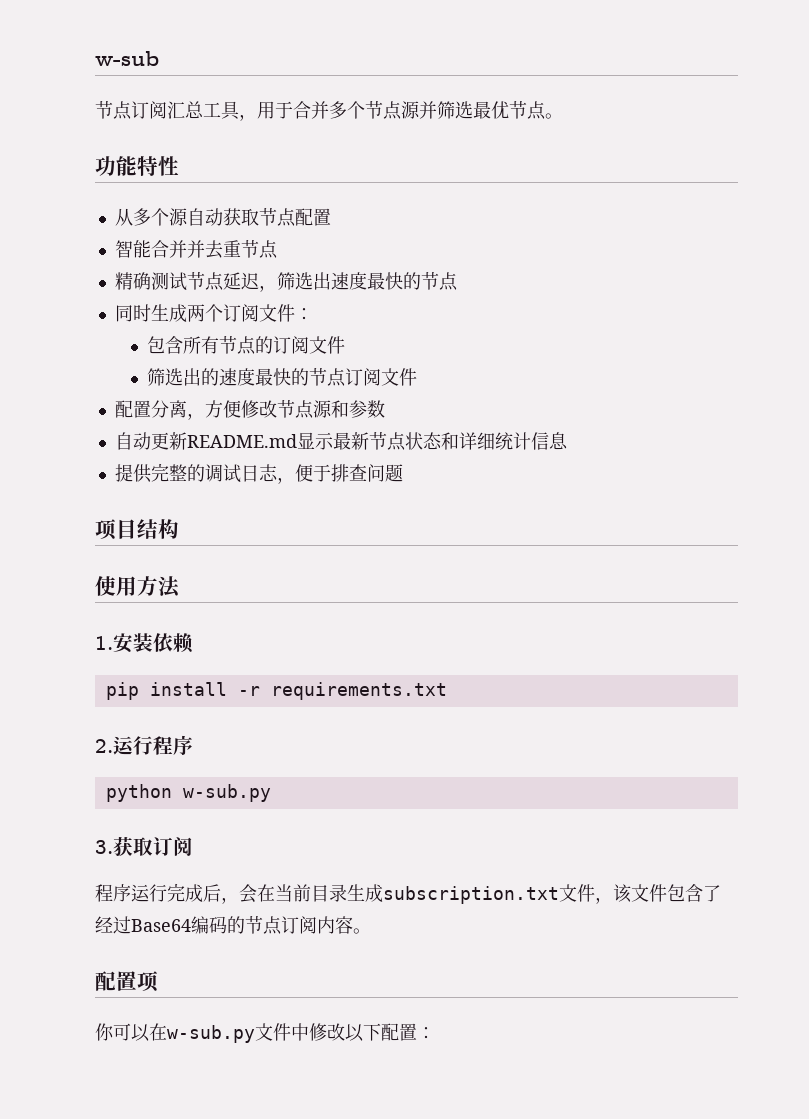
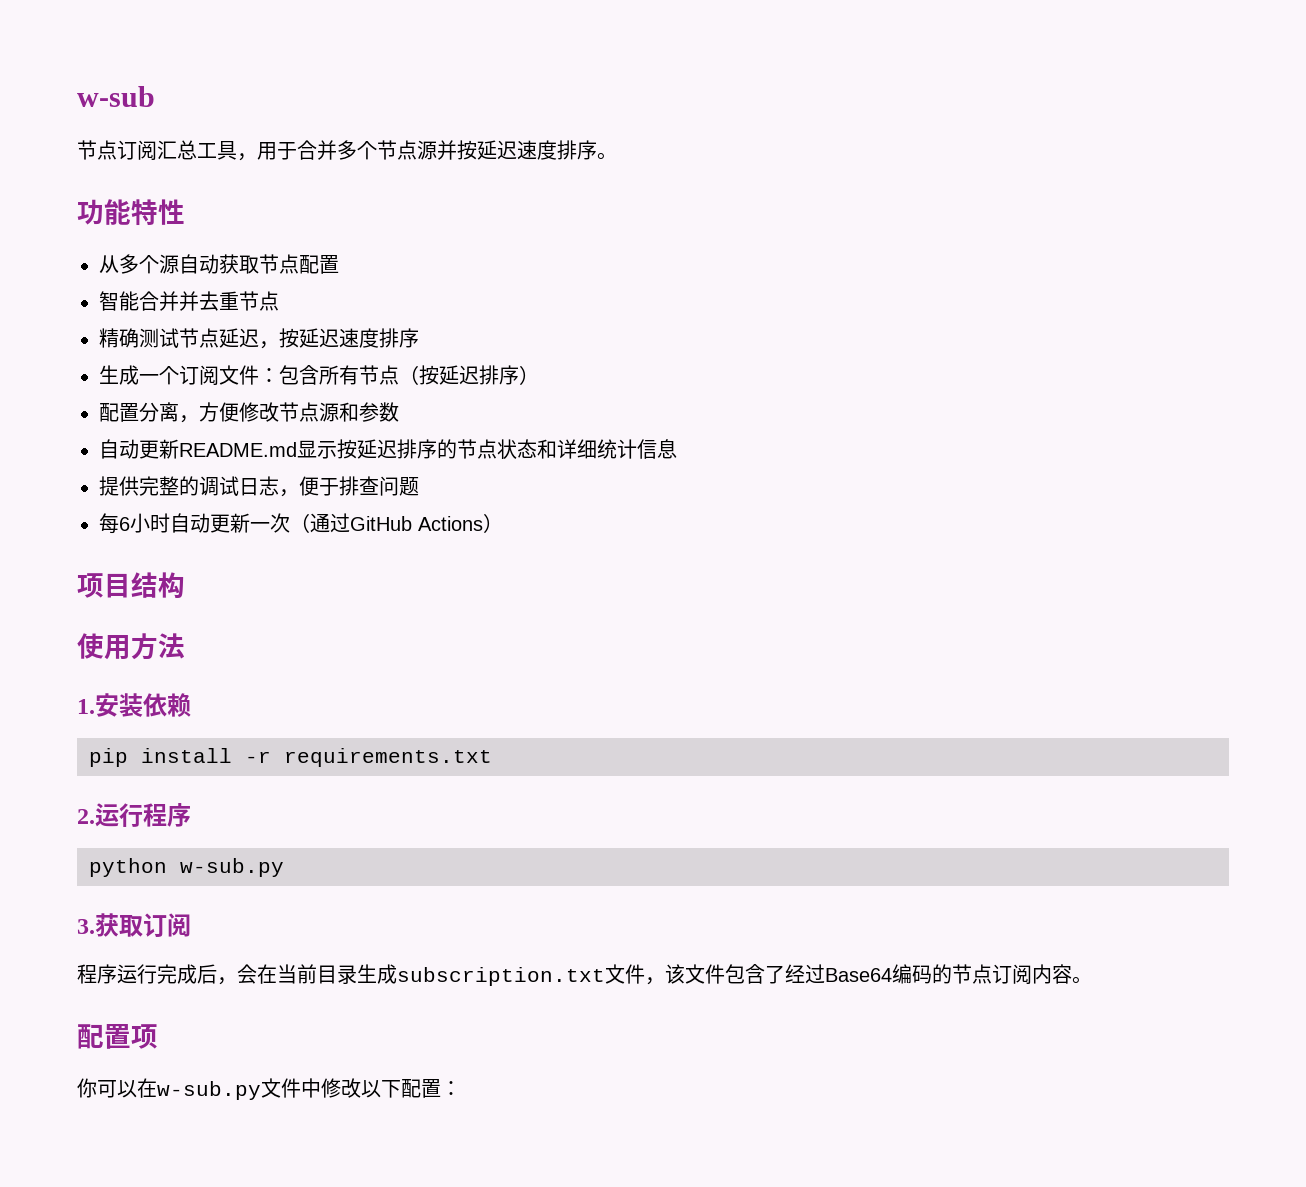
[437,101,546,120] 筛选最优节点 -> [457,140,597,160] 按延迟速度排序
[276,272,458,291] [114,304,205,322] 筛选出速度最快的节点 // 同时生成两 -> [279,328,419,348] [99,365,159,385] 按延迟速度排序 // 生成一
(313, 314) // -> (279, 375) none
[255,336,346,354] [147,368,418,387] 的订阅文件 // 筛选出的速度最快的节点订阅文件 -> [399,365,539,385] （按延迟排序）
[332,432,369,450] 最新 -> [337,439,457,459] 按延迟排序的
(403, 473) none -> [99,513,503,534] // 每6小时自动更新一次（通过GitHub Actions）

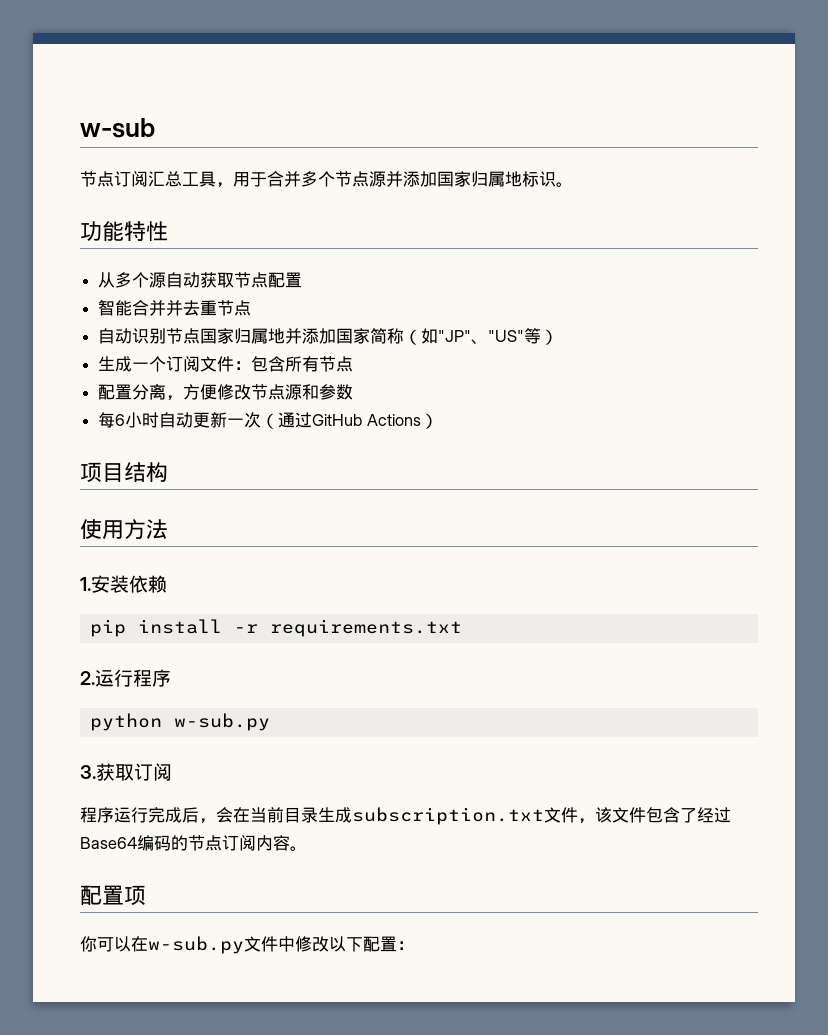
[457,140,597,160] 按延迟速度排序 -> [403,171,556,187] 添加国家归属地标识
[99,328,419,349] 精确测试节点延迟，按延迟速度排序 -> [98,328,559,345] 自动识别节点国家归属地并添加国家简称（如"JP"、"US"等）
[399,365,539,385] （按延迟排序） -> (354, 364) none
[99,439,677,459] [99,476,419,497] // 自动更新README.md显示按延迟排序的节点状态和详细统计信息 // 提供完整的调试日志，便于排查问题 -> (354, 392) none

